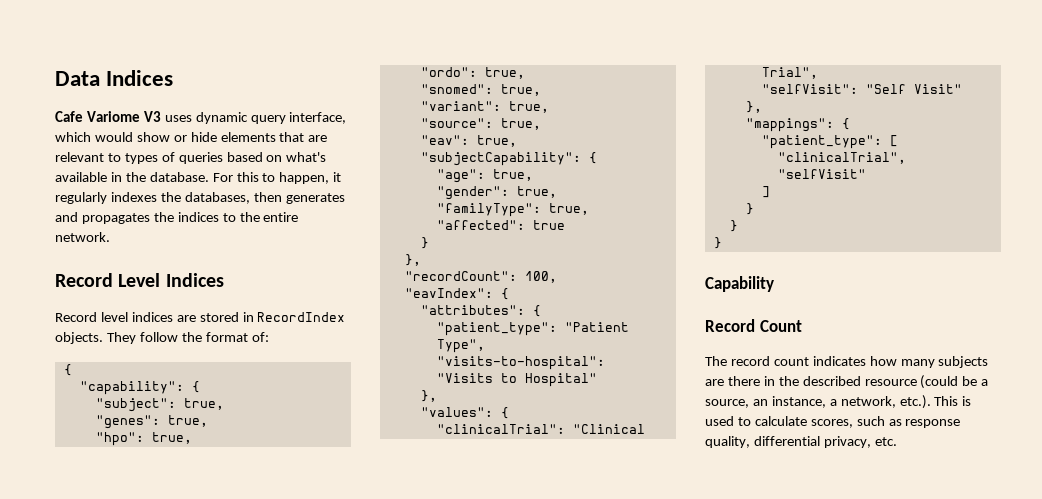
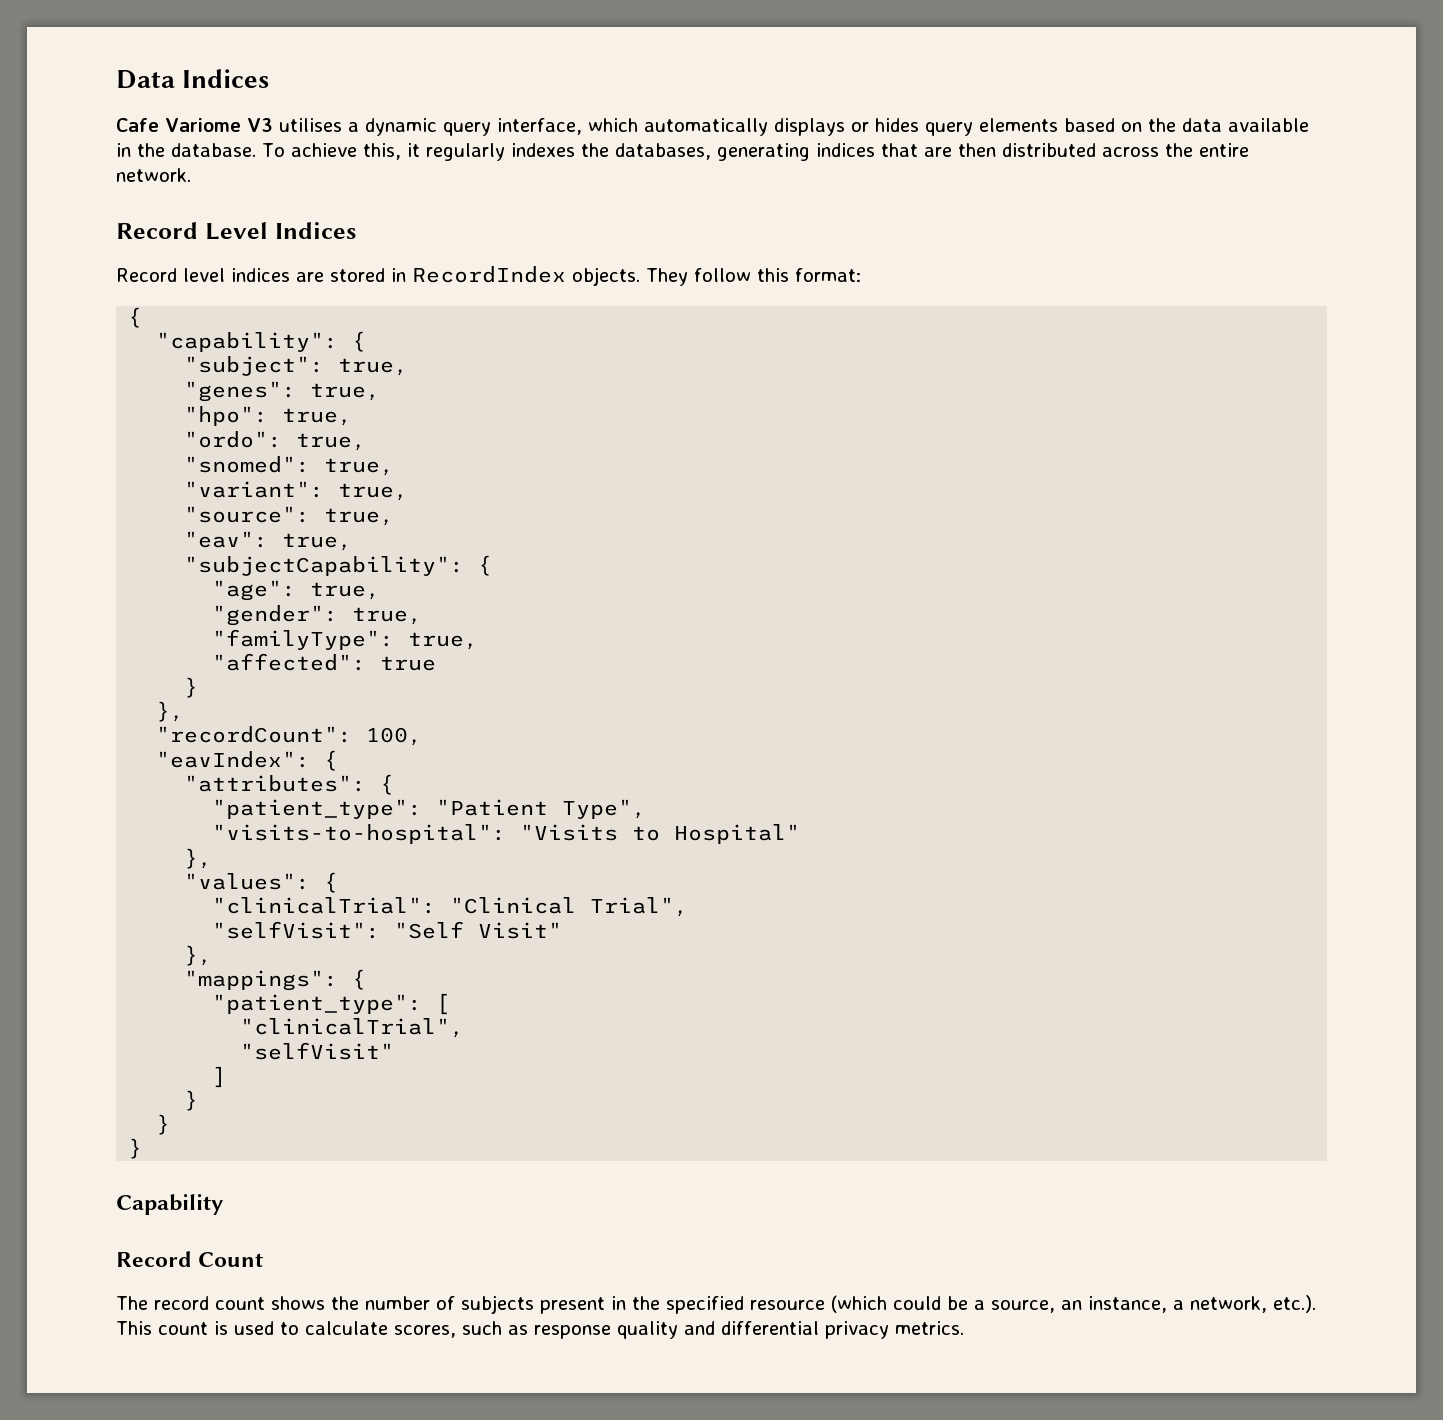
[164,115,192,122] uses -> [278,118,359,132] utilises a
[94,132,328,142] [55,152,327,164] [55,172,330,184] would show or hide elements that are relevant to types of queries based on what's available in the database. For this to happen, -> [643,118,1309,136] [116,143,401,160] automatically displays or hides query elements based on the data available in the database. To achieve this,
[253,192,345,204] [55,212,236,224] then generates and propagates the indices to -> [716,143,1159,161] generating indices that are then distributed across
[181,332,269,342] the format of: -> [757,268,861,282] this format:
[812,356,989,368] [705,375,959,389] indicates how many subjects are there in the described resource (could -> [271,1295,941,1314] shows the number of subjects present in the specified resource (which could
(959, 401) none -> [158,1322,208,1335] count
[705,436,897,448] quality, differential privacy, etc. -> [617,1321,964,1339] quality and differential privacy metrics.

